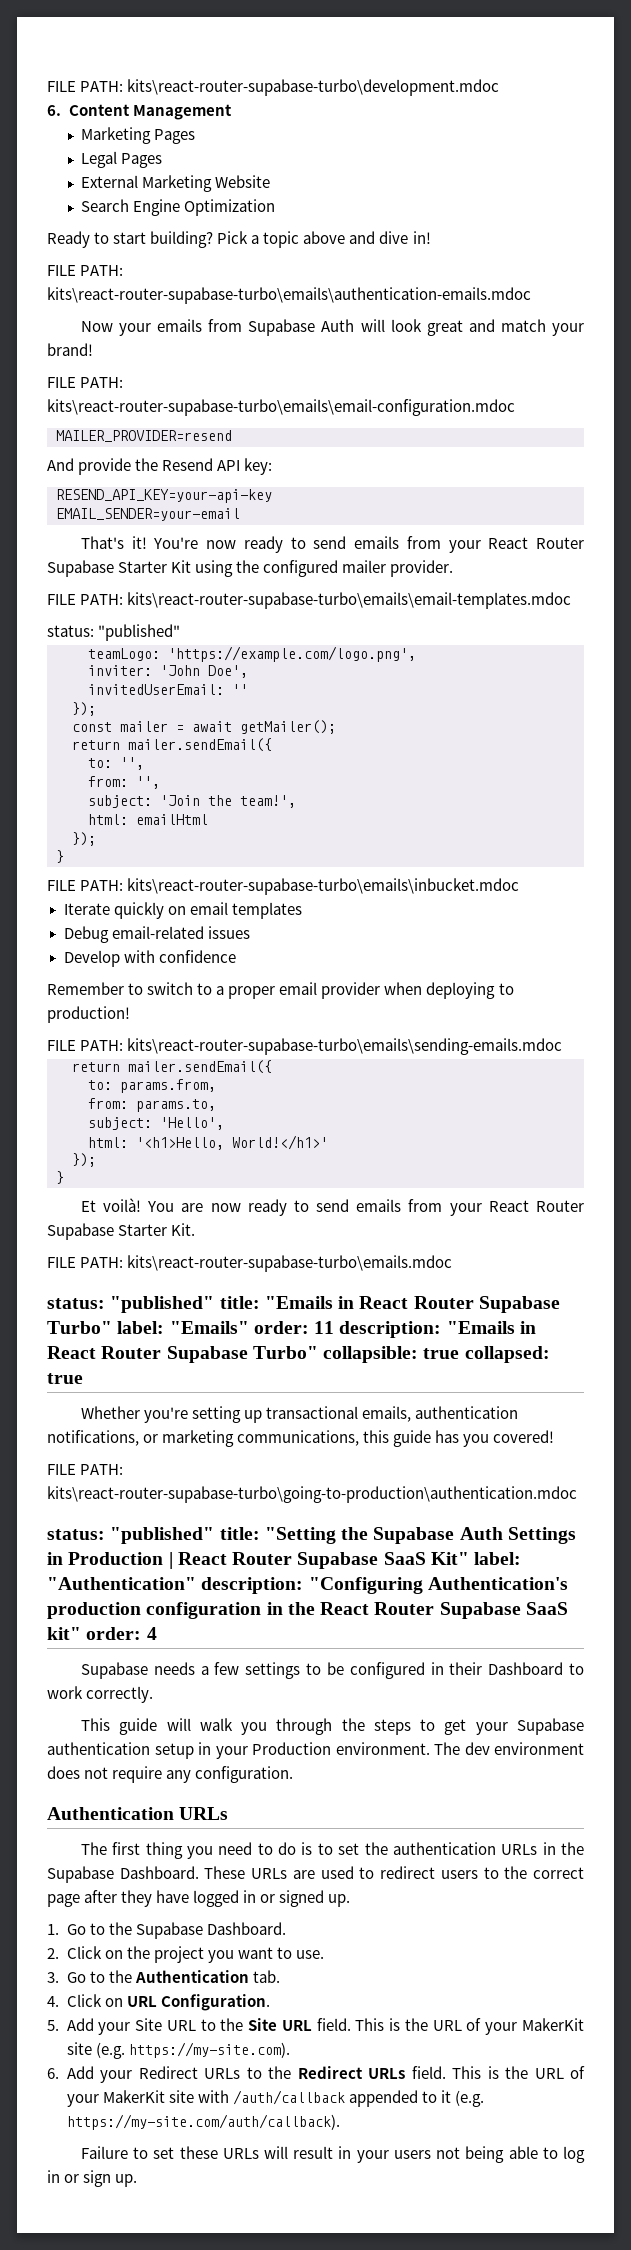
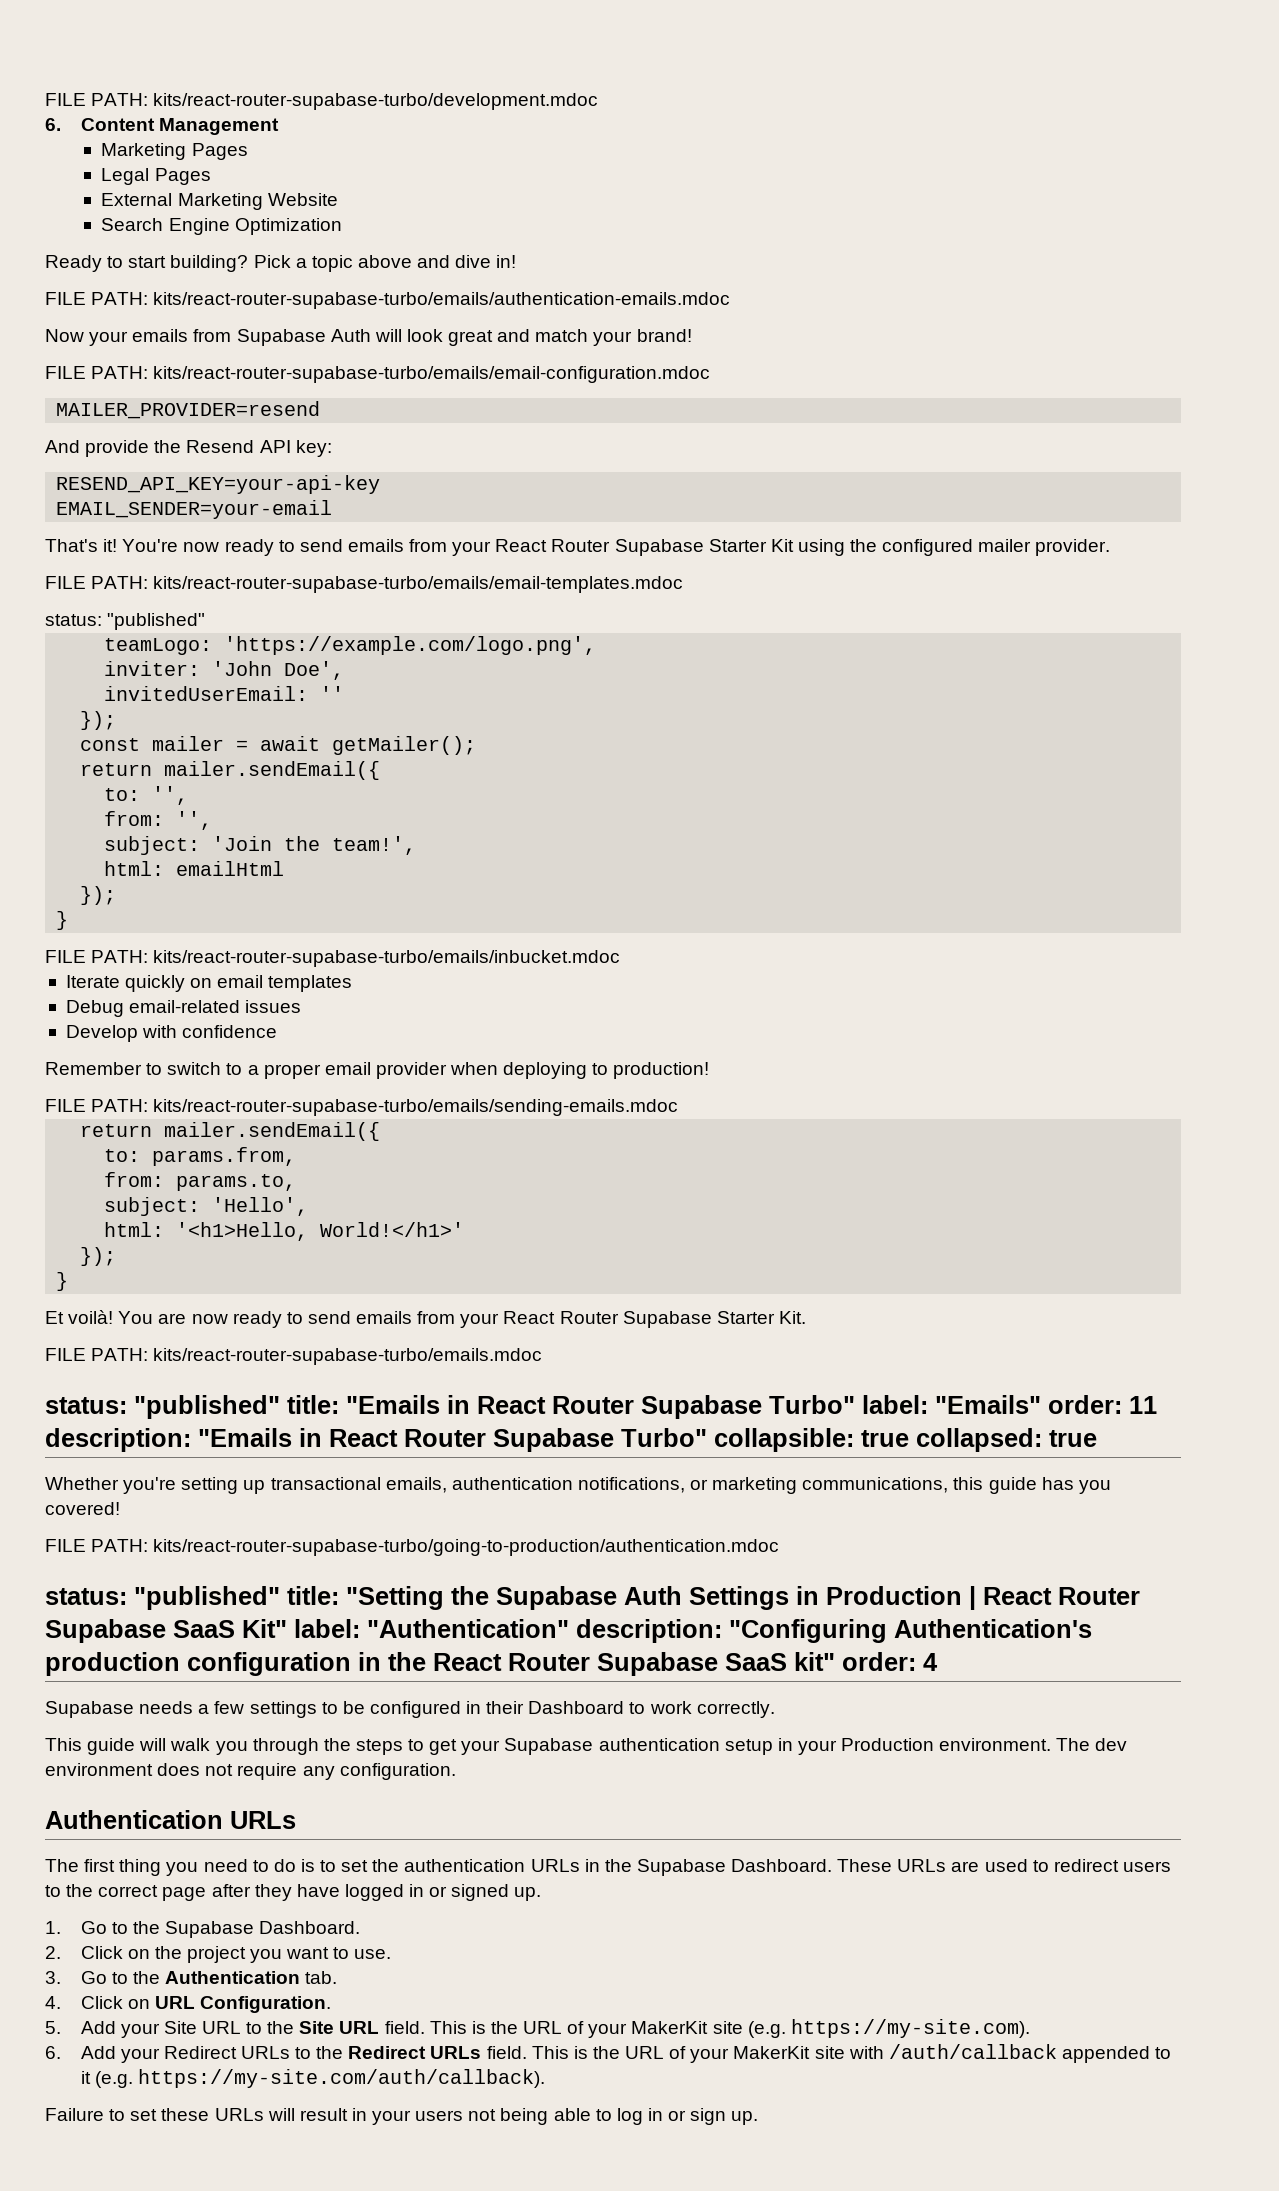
[47,79,500,96] FILE PATH: kits\react-router-supabase-turbo\development.mdoc -> [45,93,599,110] FILE PATH: kits/react-router-supabase-turbo/development.mdoc
[47,287,531,304] kits\react-router-supabase-turbo\emails\authentication-emails.mdoc -> [153,292,731,309] kits/react-router-supabase-turbo/emails/authentication-emails.mdoc
[47,399,515,416] kits\react-router-supabase-turbo\emails\email-configuration.mdoc -> [153,366,711,383] kits/react-router-supabase-turbo/emails/email-configuration.mdoc
[127,592,572,609] kits\react-router-supabase-turbo\emails\email-templates.mdoc -> [153,576,684,593] kits/react-router-supabase-turbo/emails/email-templates.mdoc
[127,878,520,895] kits\react-router-supabase-turbo\emails\inbucket.mdoc -> [153,950,621,967] kits/react-router-supabase-turbo/emails/inbucket.mdoc
[127,1038,563,1055] kits\react-router-supabase-turbo\emails\sending-emails.mdoc -> [153,1099,679,1116] kits/react-router-supabase-turbo/emails/sending-emails.mdoc
[127,1255,453,1272] kits\react-router-supabase-turbo\emails.mdoc -> [153,1348,543,1365] kits/react-router-supabase-turbo/emails.mdoc
[47,1486,577,1503] kits\react-router-supabase-turbo\going-to-production\authentication.mdoc -> [153,1539,780,1556] kits/react-router-supabase-turbo/going-to-production/authentication.mdoc

